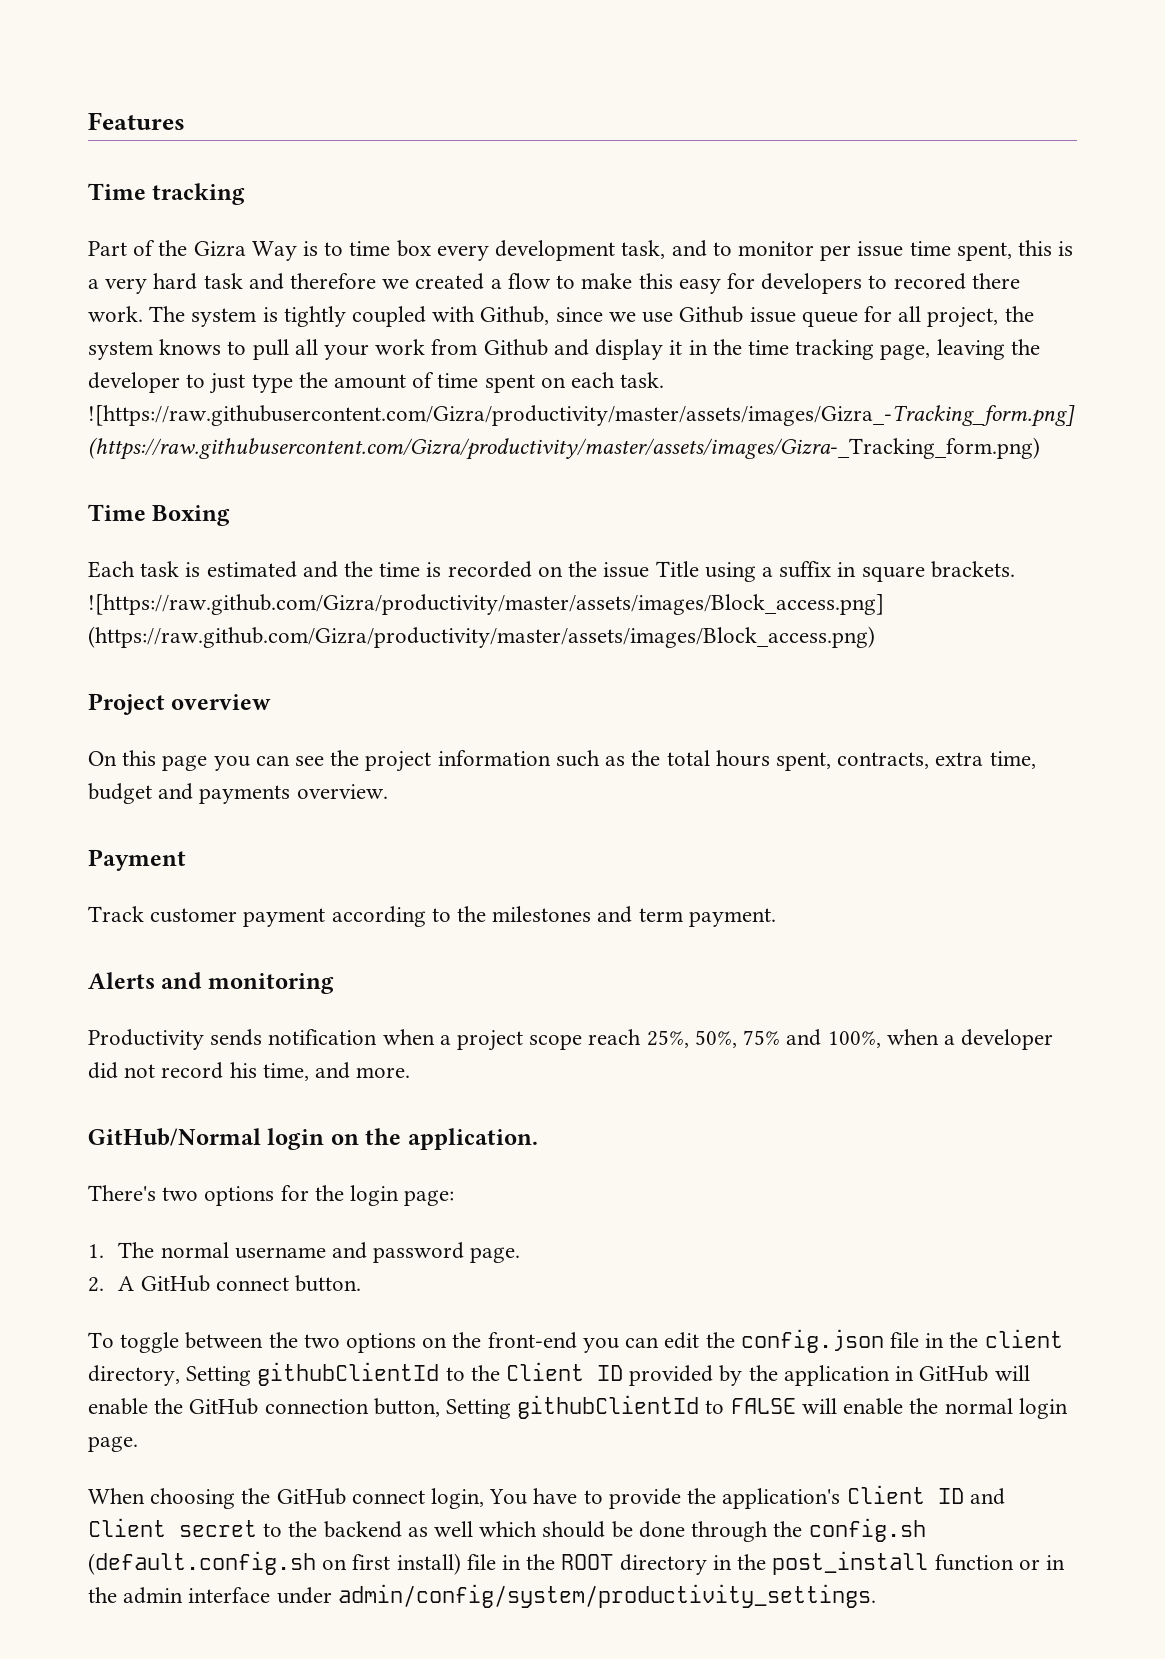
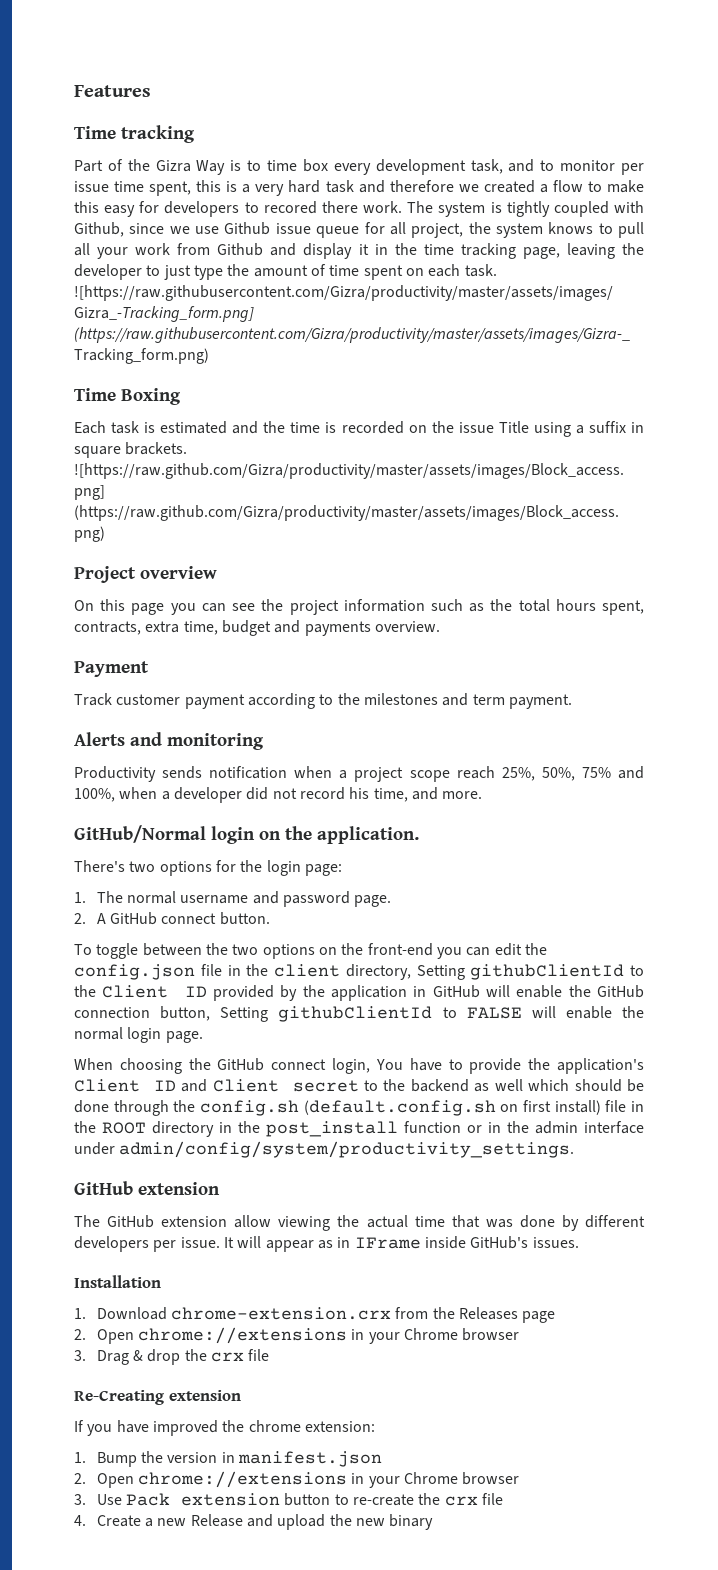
(876, 1596) none -> [74,1181,220,1195] [74,1215,645,1231] [74,1236,579,1252] [74,1275,161,1288] [74,1307,556,1323] [74,1327,520,1344] [74,1349,270,1365] [74,1390,241,1405] [74,1420,375,1436] [74,1451,382,1467] [74,1471,520,1488] [74,1493,503,1506] [74,1514,434,1530] // GitHub extension // The GitHub extension allow viewing the actual time that was done by different developers per issue. It will appear as in IFrame inside GitHub's issues. // Installation // 1. Download chrome-extension.crx from the Releases page // 2. Open chrome://extensions in your Chrome browser // 3. Drag & drop the crx file // Re-Creating extension // If you have improved the chrome extension: // 1. Bump the version in manifest.json // 2. Open chrome://extensions in your Chrome browser // 3. Use Pack extension button to re-create the crx file // 4. Create a new Release and upload the new binary

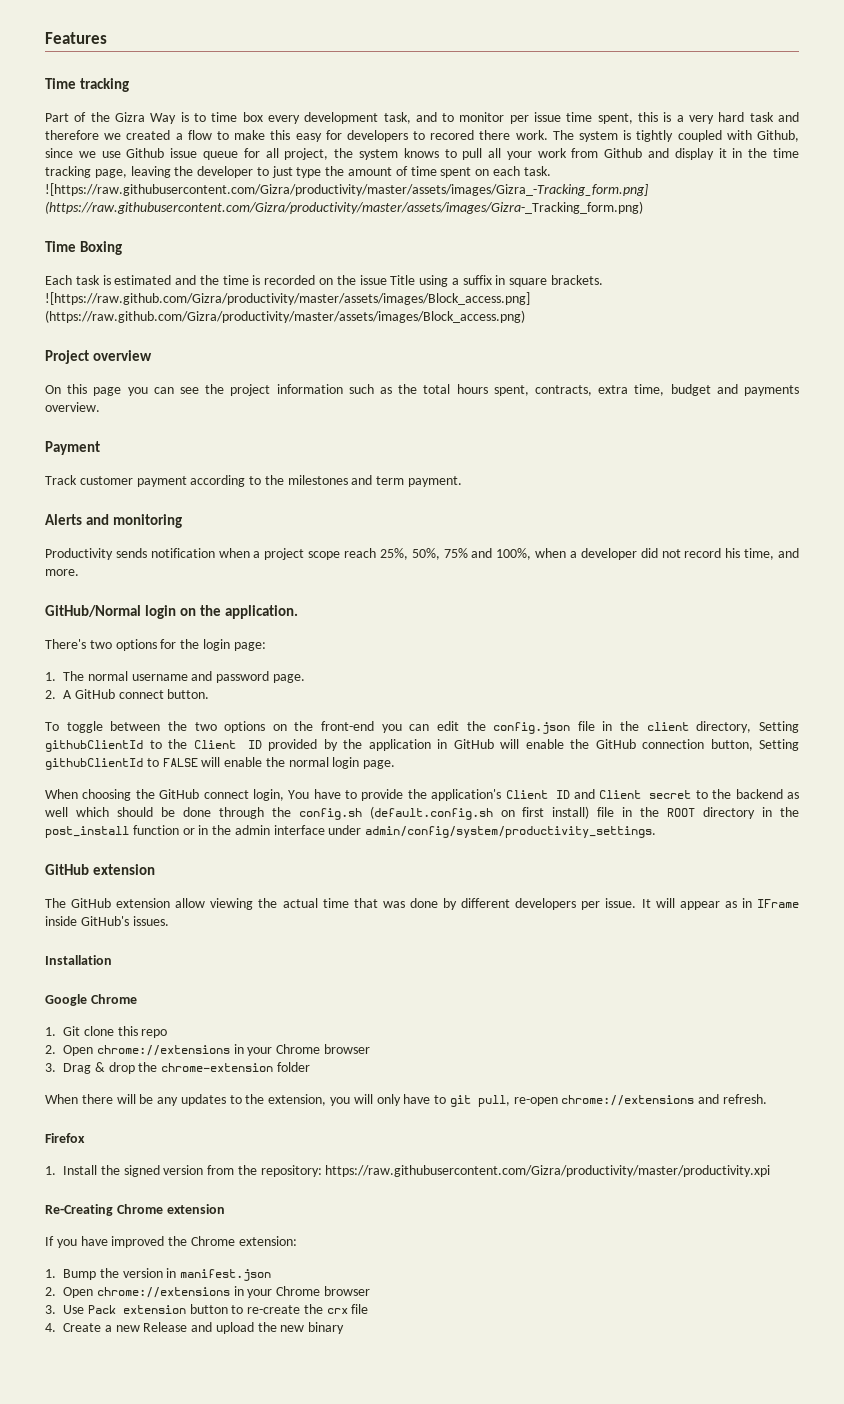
[74,1307,556,1323] // 1. Download chrome-extension.crx from the Releases page -> [45,994,137,1006] [45,1026,168,1038] // Google Chrome // 1. Git clone this repo
[210,1349,270,1362] crx file -> [161,1062,310,1072] [45,1094,768,1107] [45,1133,85,1143] [45,1165,771,1177] chrome-extension folder // When there will be any updates to the extension, you will only have to git pull, re-open chrome://extensions and refresh. // Firefox // 1. Install the signed version from the repository: https://raw.githubusercontent.com/Gizra/productivity/master/productivity.xpi
(164, 1397) none -> [116,1204,163,1214] Chrome
[248,1420,301,1432] chrome -> [190,1236,235,1246] Chrome

